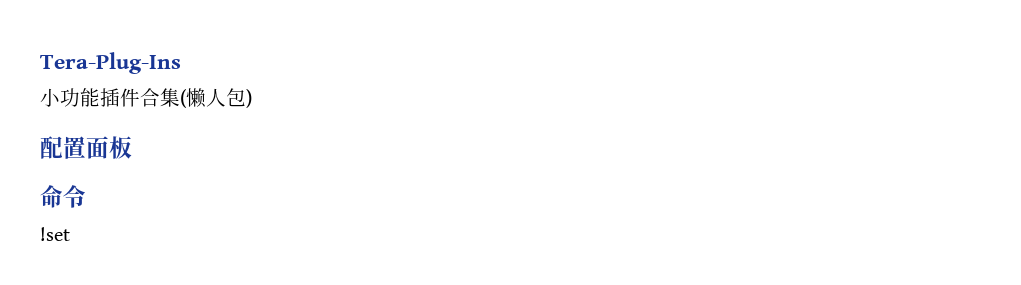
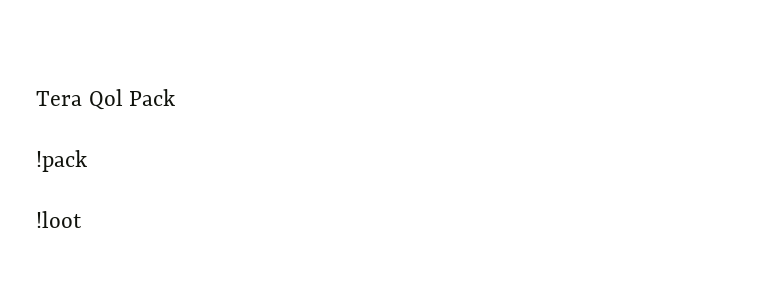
[40,52,181,74] [40,88,252,108] [40,136,132,159] [40,185,86,208] [40,227,70,241] Tera-Plug-Ins // 小功能插件合集(懒人包) // 配置面板 // 命令 // !set -> [36,89,176,110] [36,150,87,172] [36,211,82,228] Tera Qol Pack // !pack // !loot

